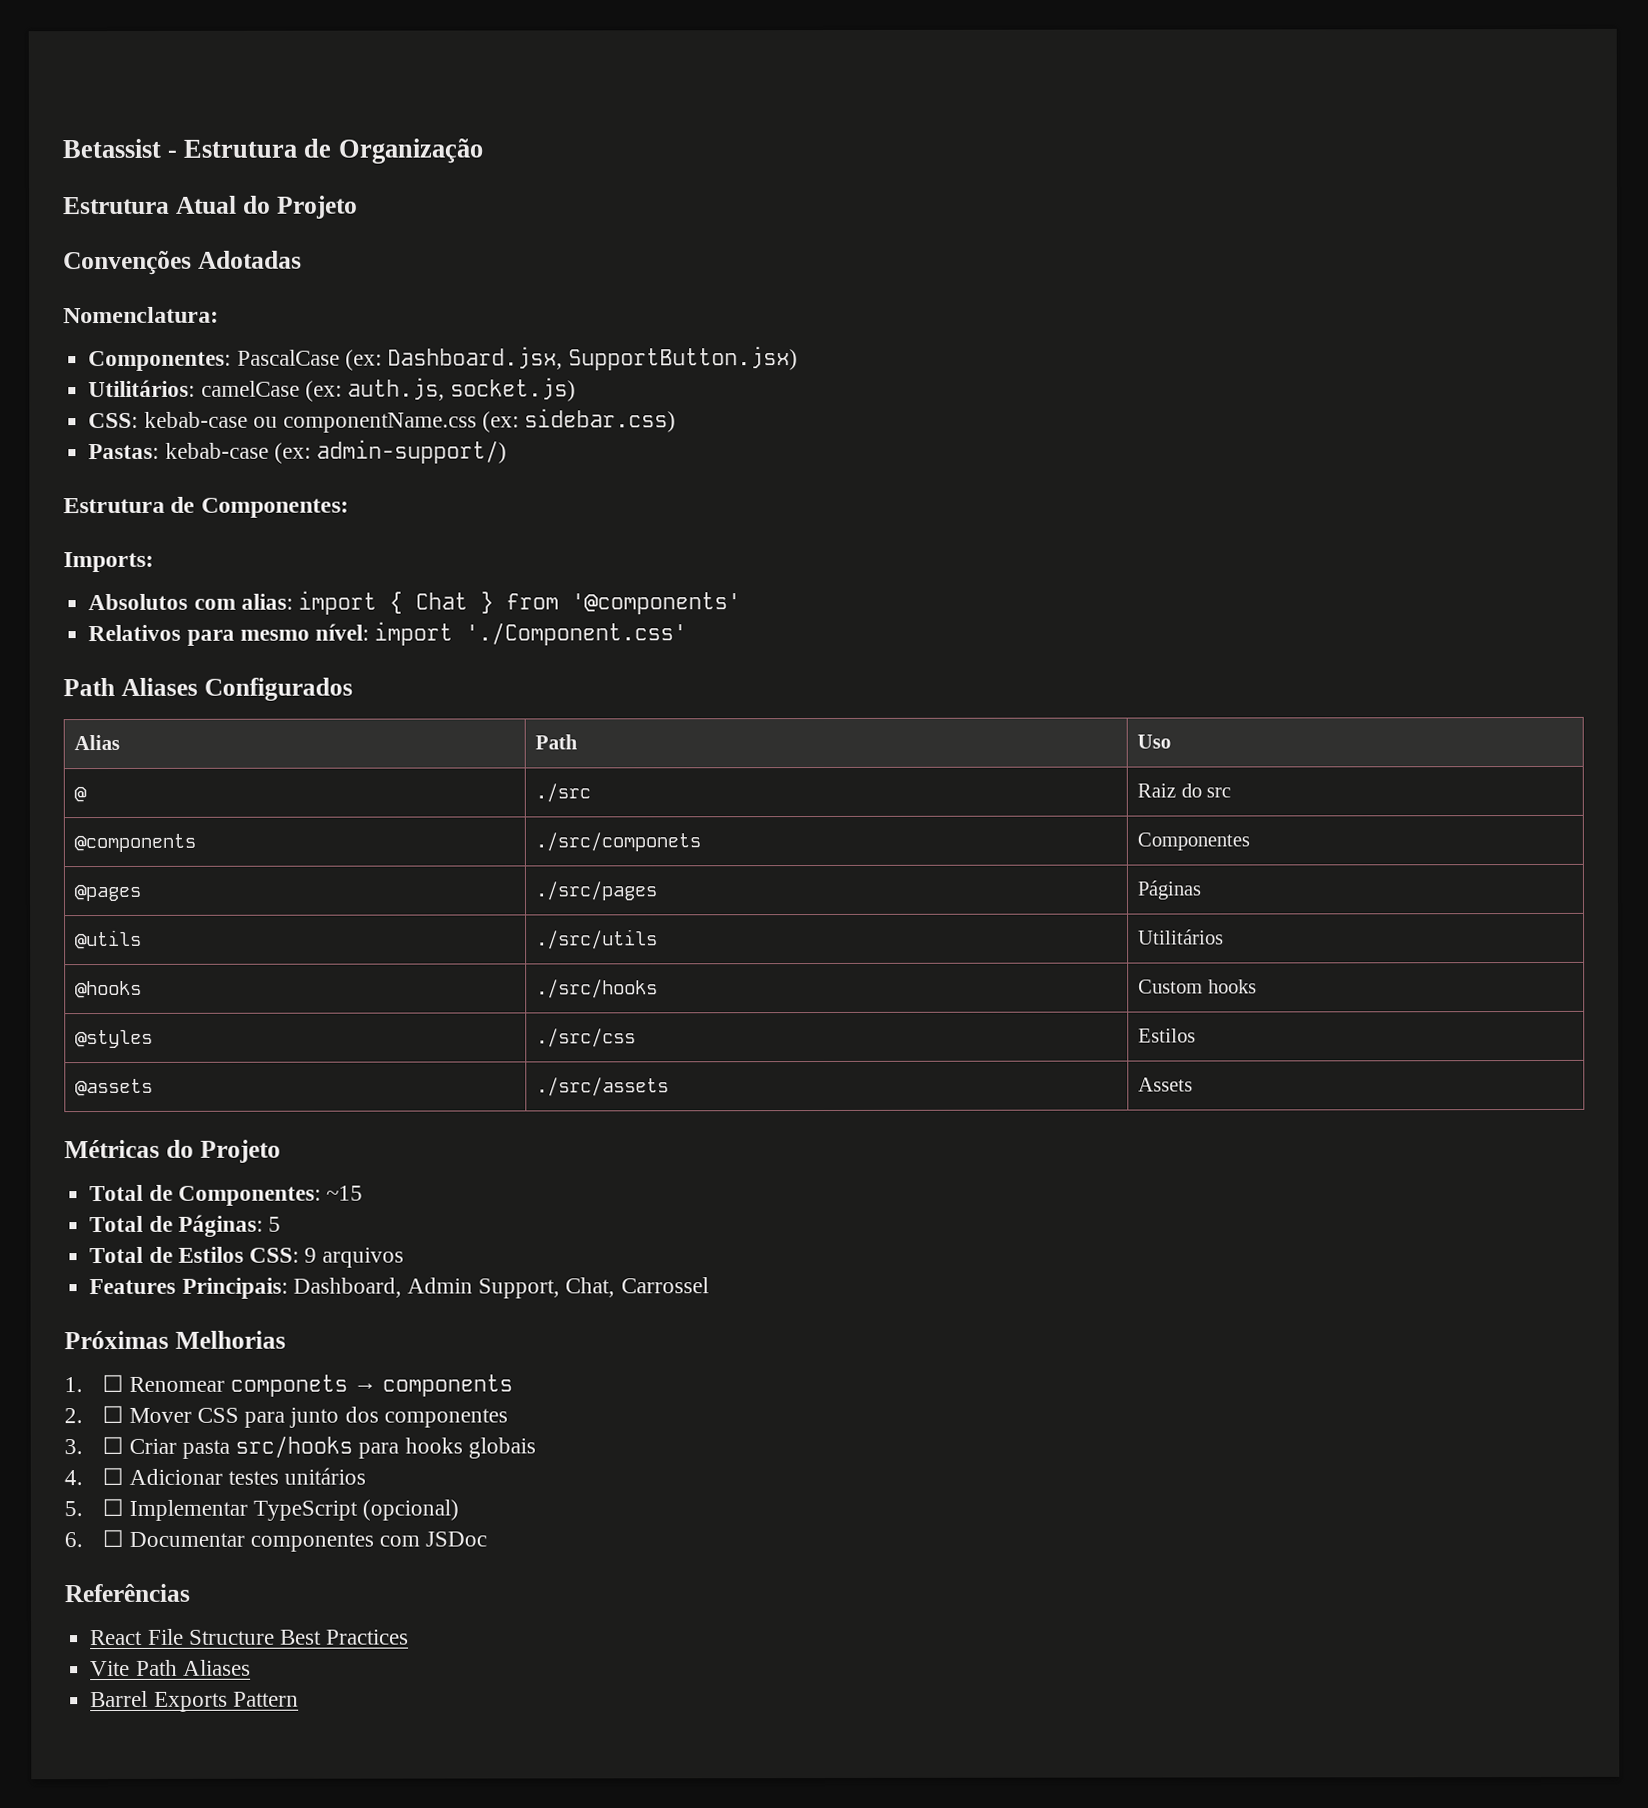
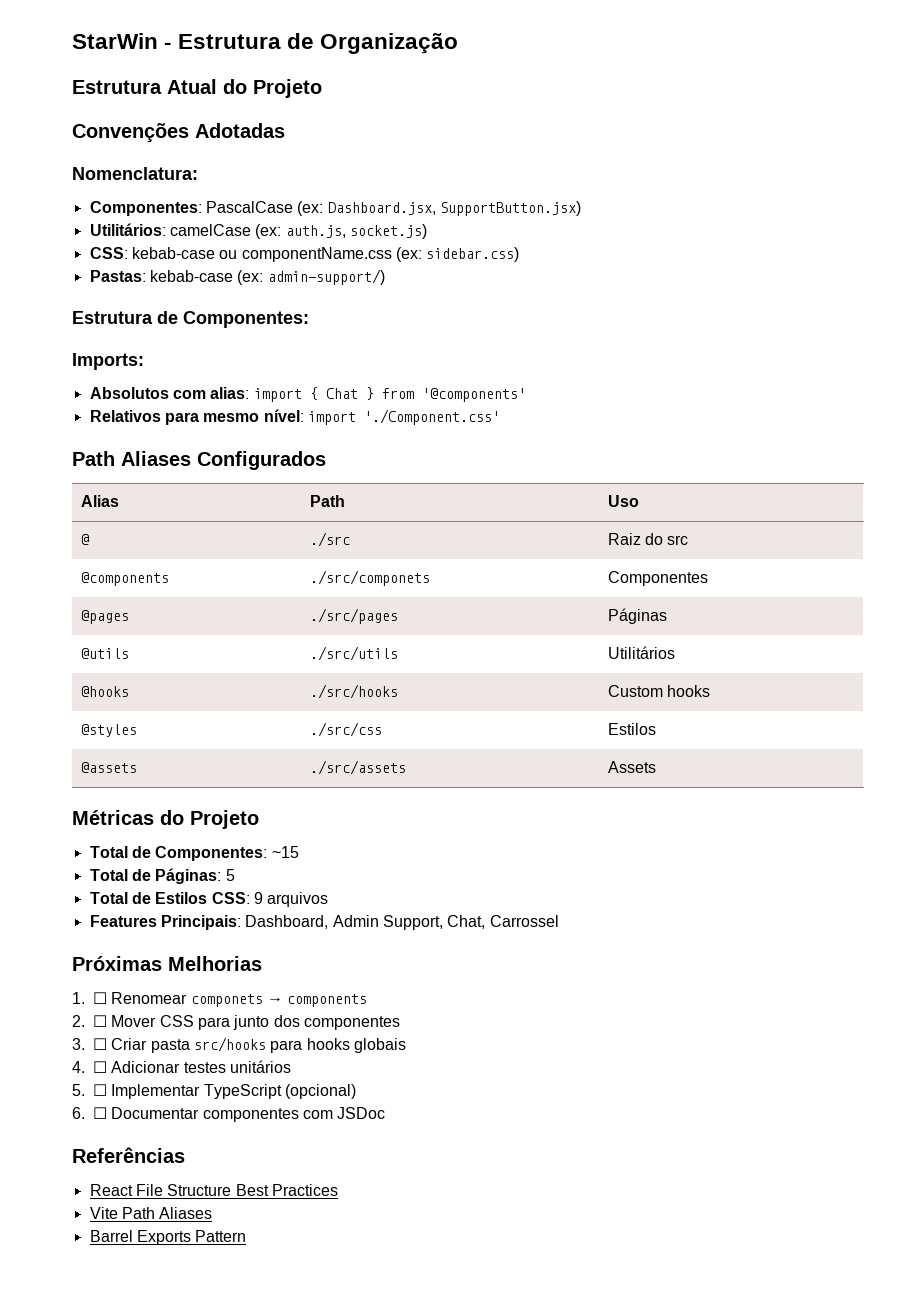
[62,138,161,159] Betassist -> [72,33,158,49] StarWin

